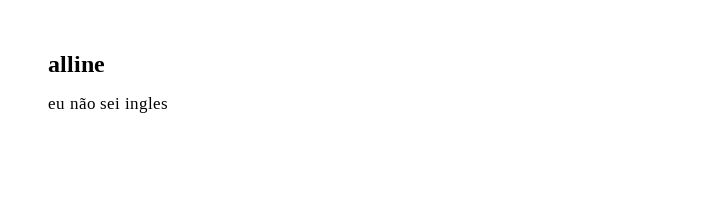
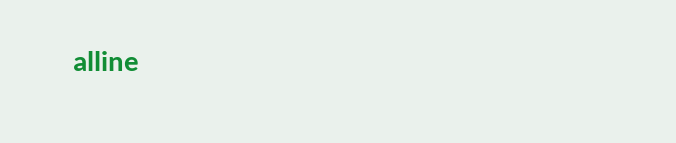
[48,97,168,113] // eu não sei ingles -> (139, 61) none

